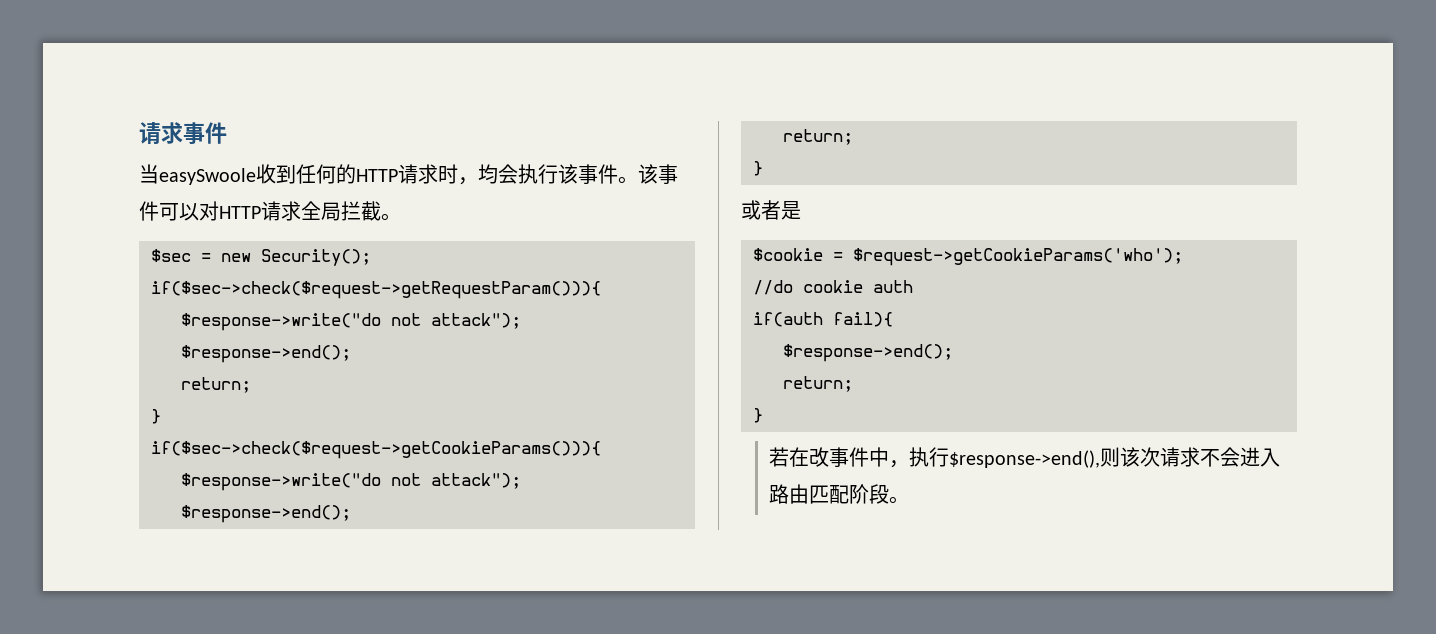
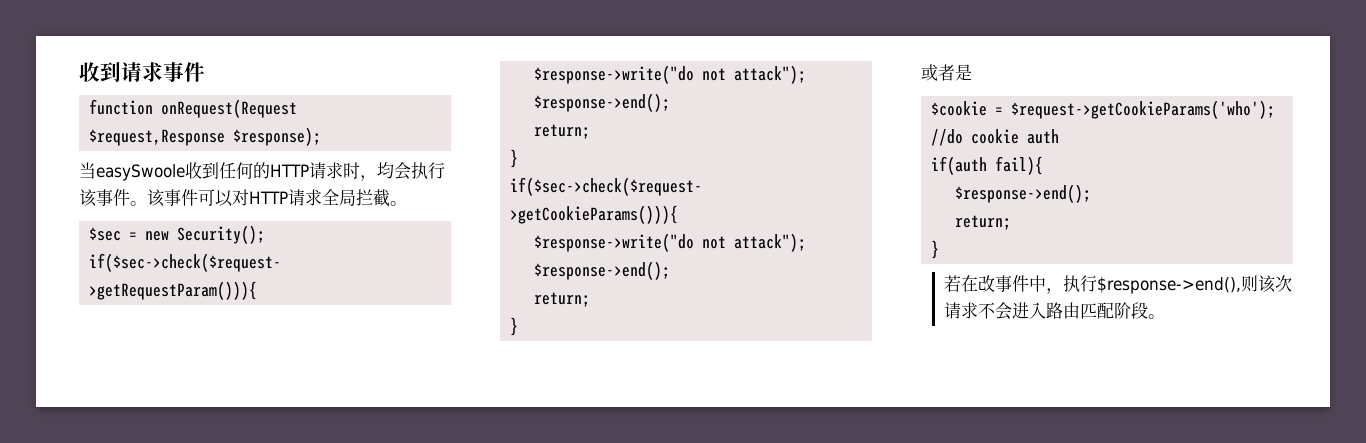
(139, 133) none -> [79,62,121,82] 收到
(227, 133) none -> [89,99,298,118] [89,127,322,146] // function onRequest(Request $request,Response $response);

